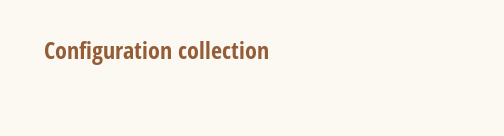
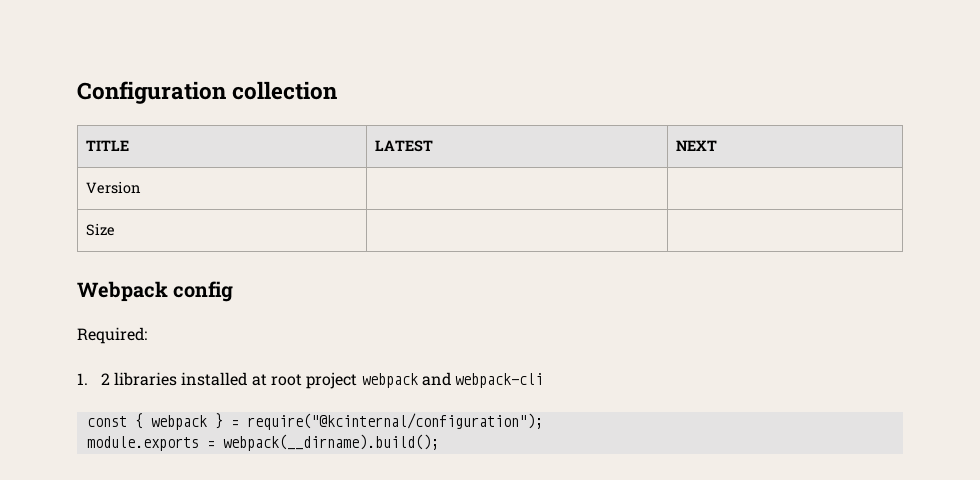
(270, 50) none -> [85,140,129,151] [374,140,433,152] [675,140,717,151] [85,181,141,194] [85,223,115,236] [77,281,234,302] [77,327,147,344] [77,372,544,389] [86,413,543,430] [86,434,439,451] // TITLE | LATEST | NEXT // Version | | // Size | | // Webpack config // Required: // 1. 2 libraries installed at root project webpack and webpack-cli // const { webpack } = require("@kcinternal/configuration"); // module.exports = webpack(__dirname).build();

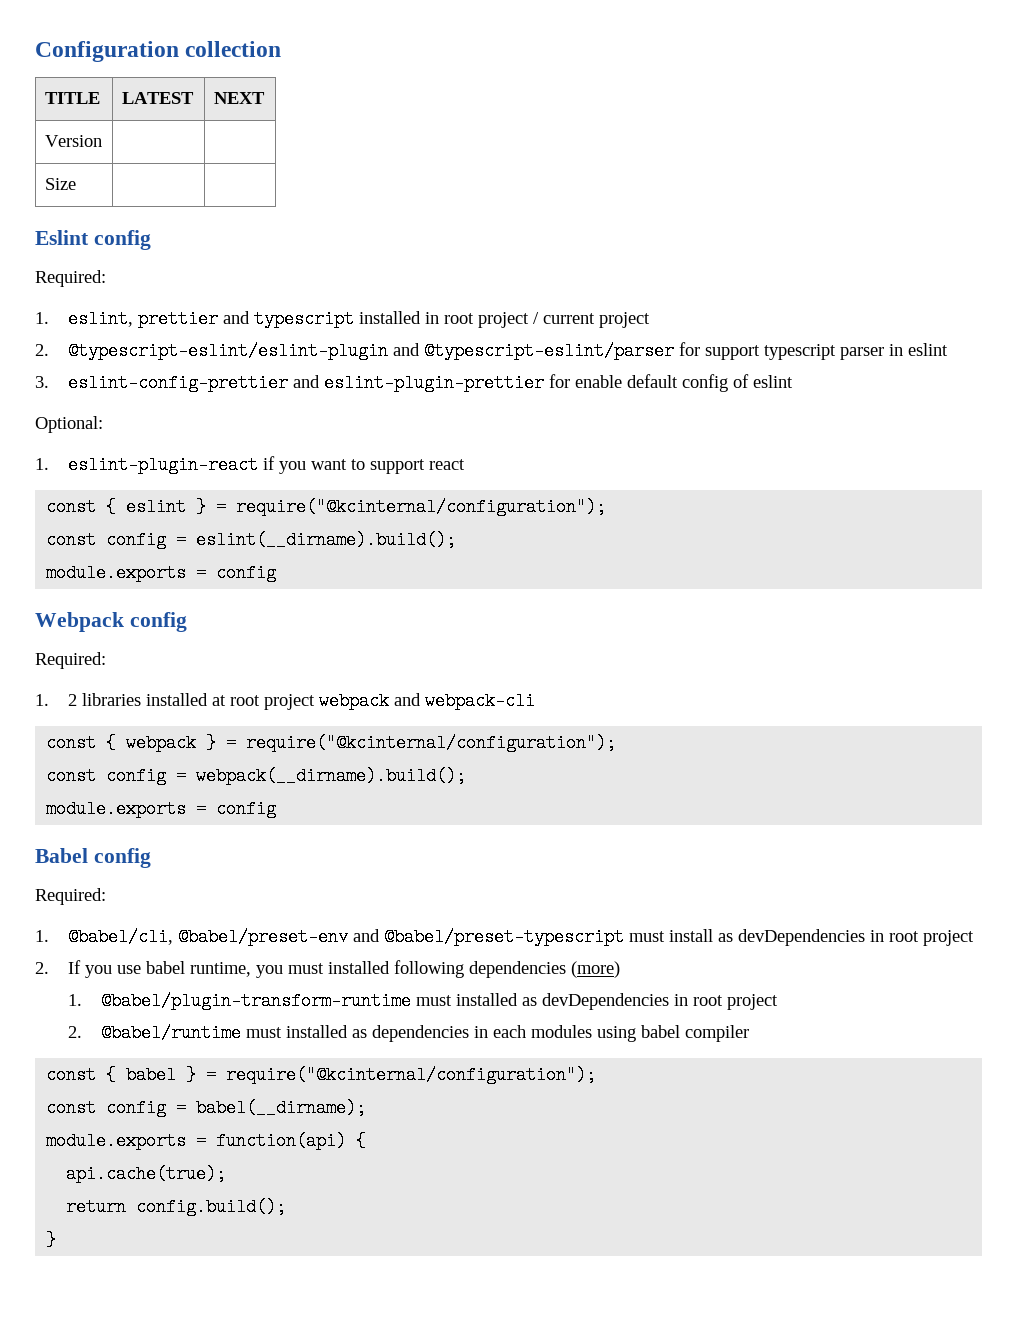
(115, 229) none -> [35,230,151,250] [35,270,106,287] [35,310,651,328] [35,342,949,360] [35,374,794,392] [35,416,103,433] [35,456,466,474] [46,498,607,516] [46,531,457,549] [46,564,277,582] // Eslint config // Required: // 1. eslint, prettier and typescript installed in root project / current project // 2. @typescript-eslint/eslint-plugin and @typescript-eslint/parser for support typescript parser in eslint // 3. eslint-config-prettier and eslint-plugin-prettier for enable default config of eslint // Optional: // 1. eslint-plugin-react if you want to support react // const { eslint } = require("@kcinternal/configuration"); // const config = eslint(__dirname).build(); // module.exports = config
[86,434,439,451] module.exports = webpack(__dirname).build(); -> [46,767,467,785] [46,800,277,818] [35,848,151,868] [35,888,106,905] [35,928,975,946] [35,960,621,978] [68,992,779,1010] [68,1024,750,1042] [46,1066,597,1084] [46,1099,367,1117] [46,1132,367,1150] [66,1165,227,1183] [66,1198,287,1216] [46,1231,57,1249] const config = webpack(__dirname).build(); // module.exports = config // Babel config // Required: // 1. @babel/cli, @babel/preset-env and @babel/preset-typescript must install as devDependencies in root project // 2. If you use babel runtime, you must installed following dependencies (more) // 1. @babel/plugin-transform-runtime must installed as devDependencies in root project // 2. @babel/runtime must installed as dependencies in each modules using babel compiler // const { babel } = require("@kcinternal/configuration"); // const config = babel(__dirname); // module.exports = function(api) { // api.cache(true); // return config.build(); // }

